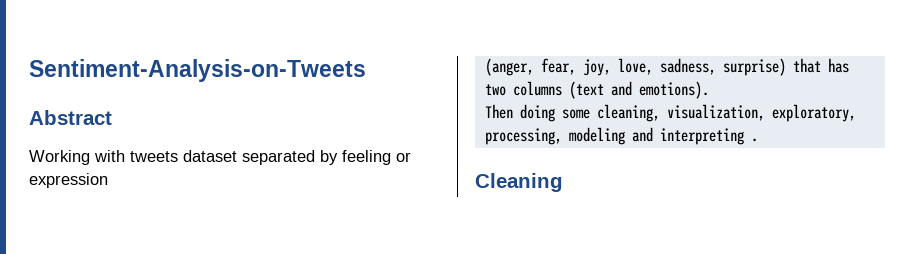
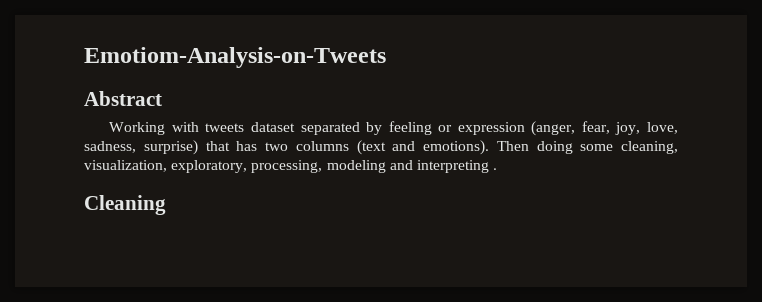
[29,59,366,82] Sentiment-Analysis-on-Tweets -> [84,47,386,68] Emotiom-Analysis-on-Tweets
(108, 180) // -> (525, 128) none
(709, 90) // -> (489, 147) none

